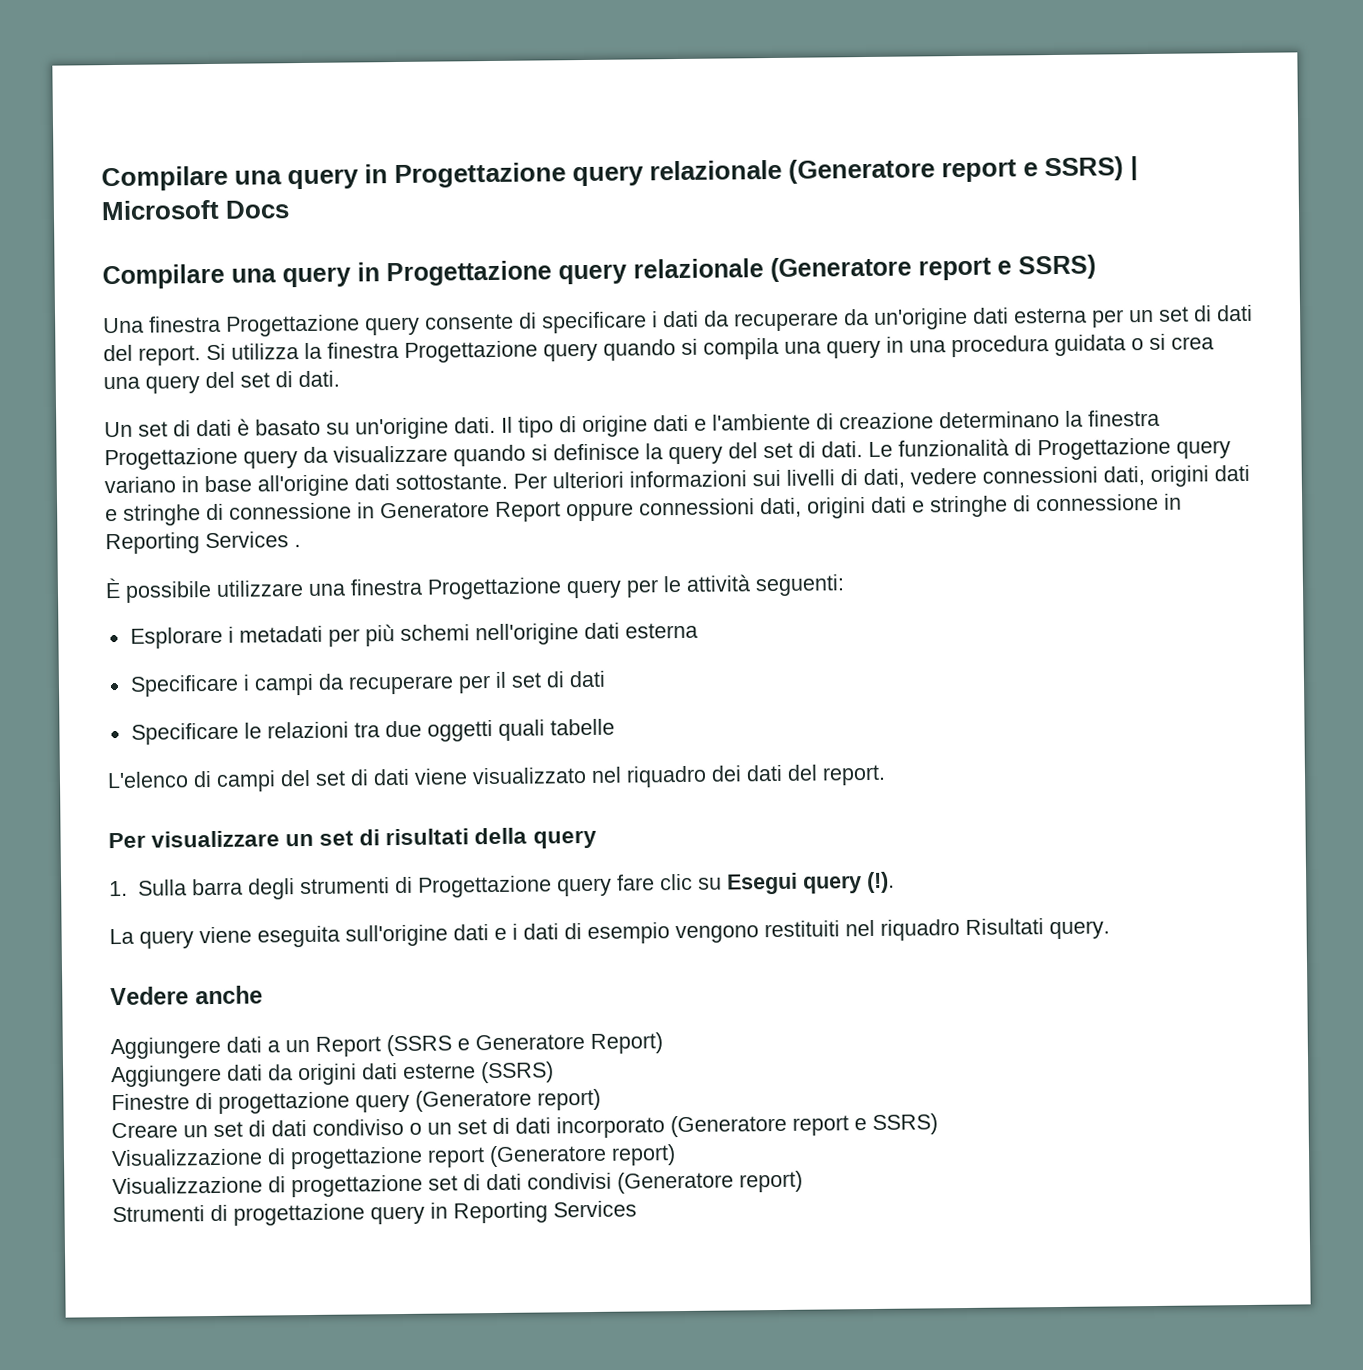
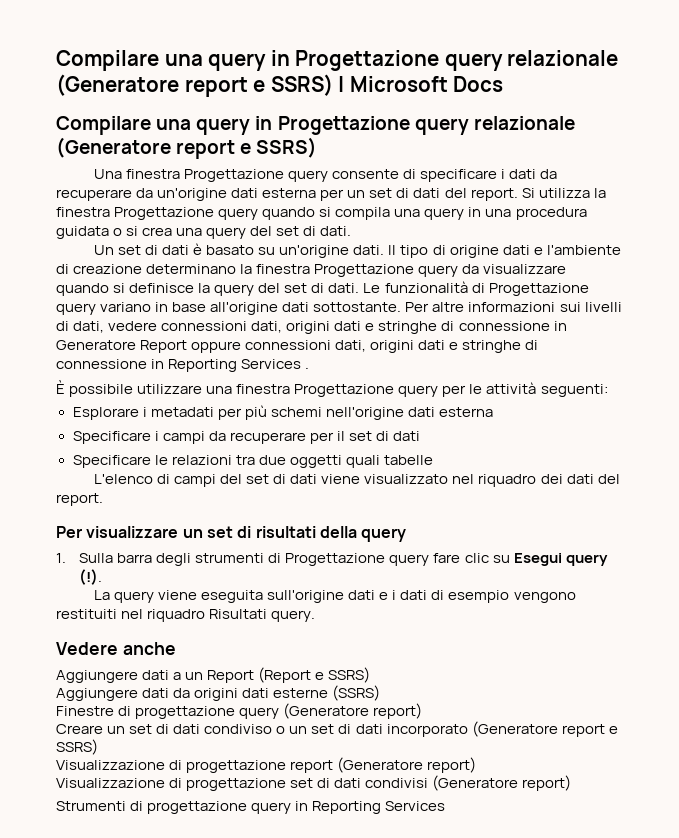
[552,471,624,489] ulteriori -> [432,302,465,312] altre
[386,1032,663,1057] (SSRS e Generatore Report) -> [258,667,371,683] (Report e SSRS)

